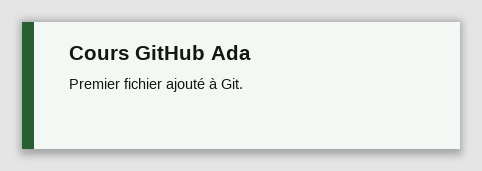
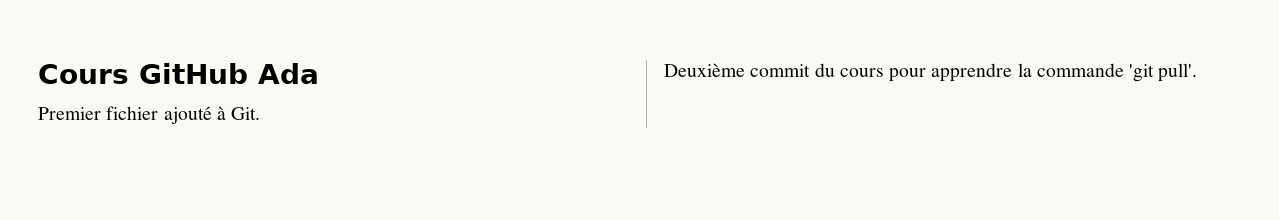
(243, 83) none -> [664,63,1198,82] // Deuxième commit du cours pour apprendre la commande 'git pull'.

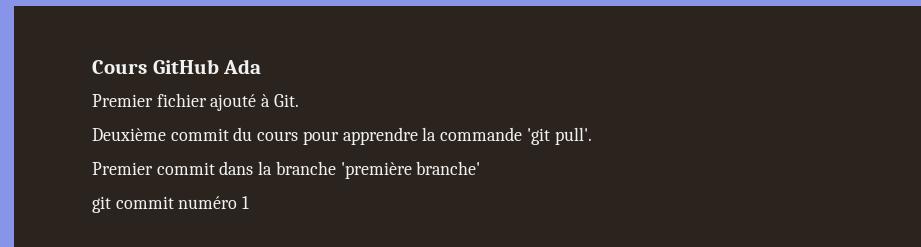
(1198, 72) none -> [92,161,481,179] [92,196,250,213] // Premier commit dans la branche 'première branche' // git commit numéro 1

